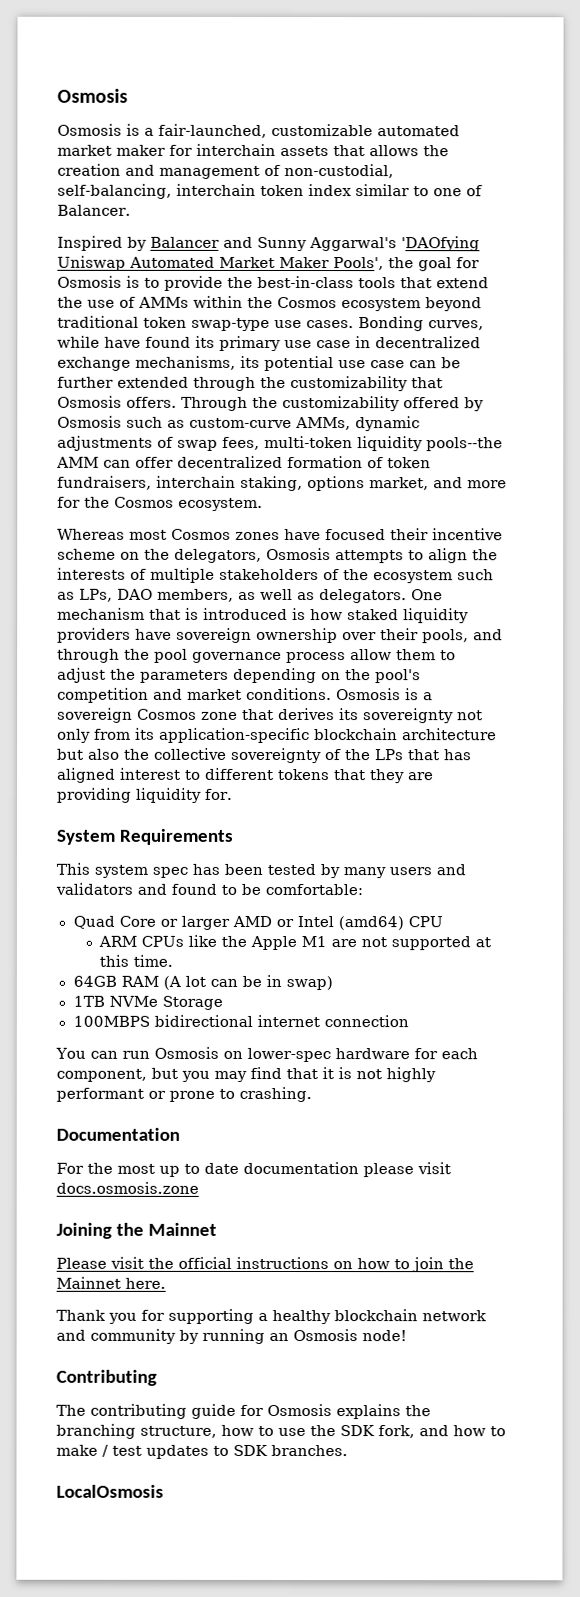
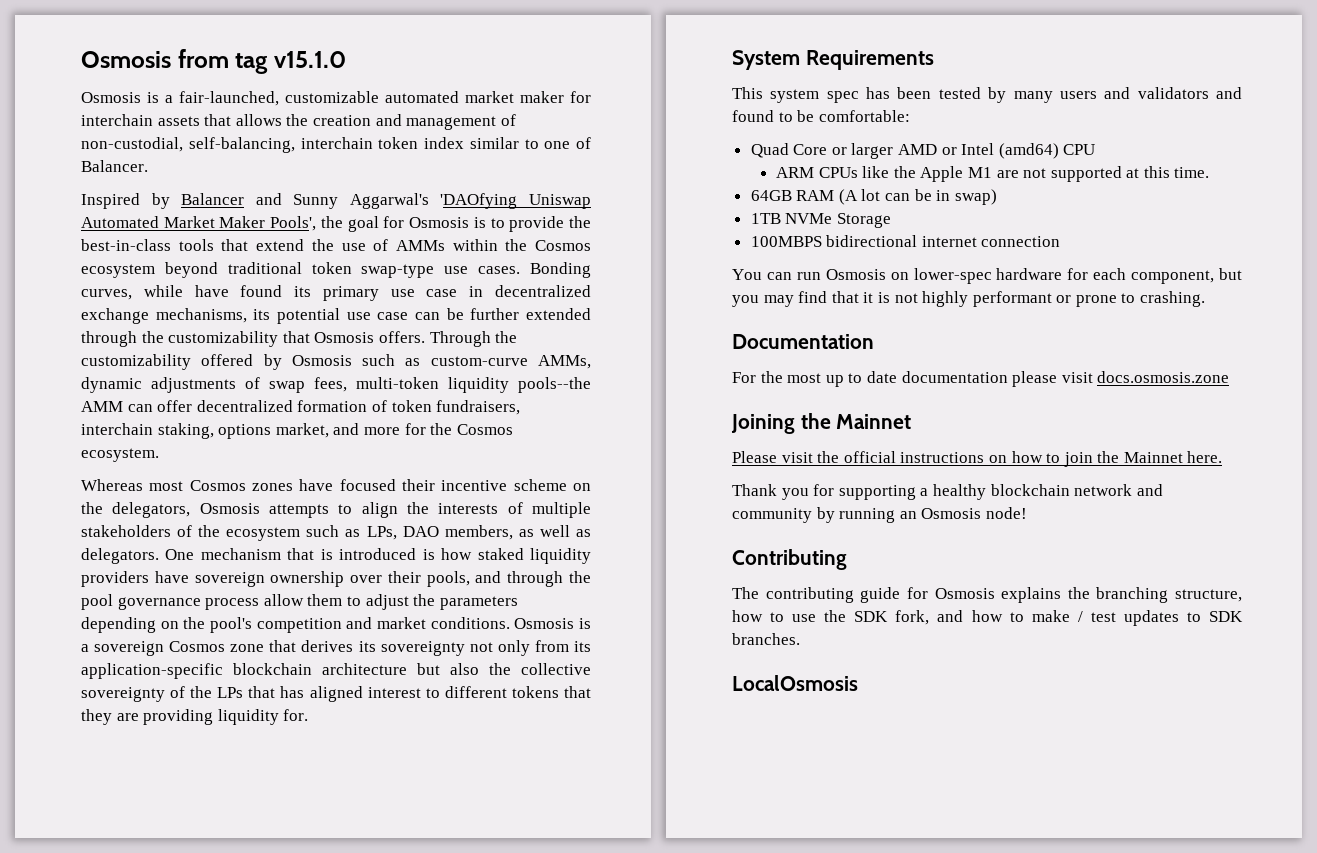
[57,88,128,103] Osmosis -> [81,49,346,74] Osmosis from tag v15.1.0

